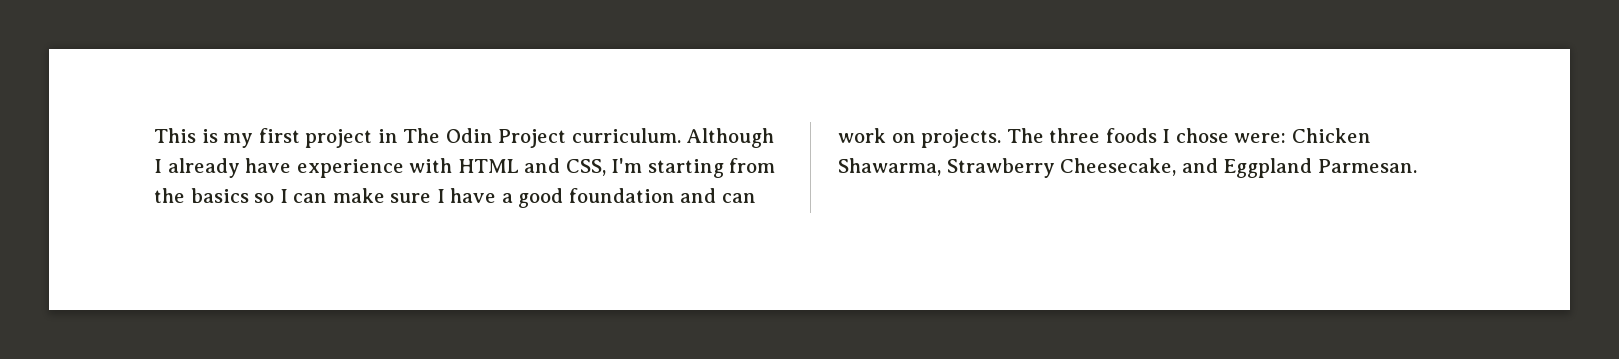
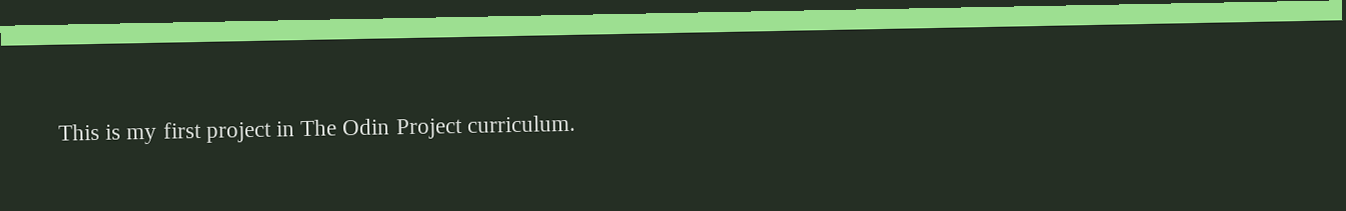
[686,128,775,148] [154,158,776,178] [154,188,756,208] [838,128,1371,148] [838,158,1417,178] Although I already have experience with HTML and CSS, I'm starting from the basics so I can make sure I have a good foundation and can work on projects. The three foods I chose were: Chicken Shawarma, Strawberry Cheesecake, and Eggpland Parmesan. -> (576, 123) none

